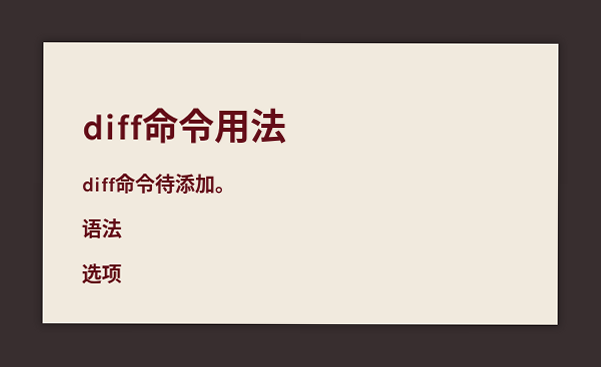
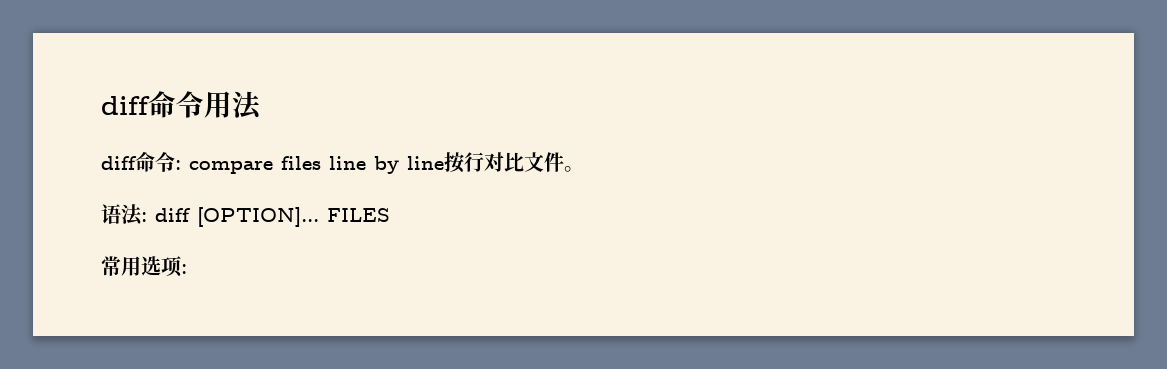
[154,173,235,194] [81,218,122,239] [81,263,122,285] 待添加。 // 语法 // 选项 -> [175,152,584,174] [101,204,390,227] [101,256,187,277] : compare files line by line按行对比文件。 // 语法: diff [OPTION]... FILES // 常用选项:

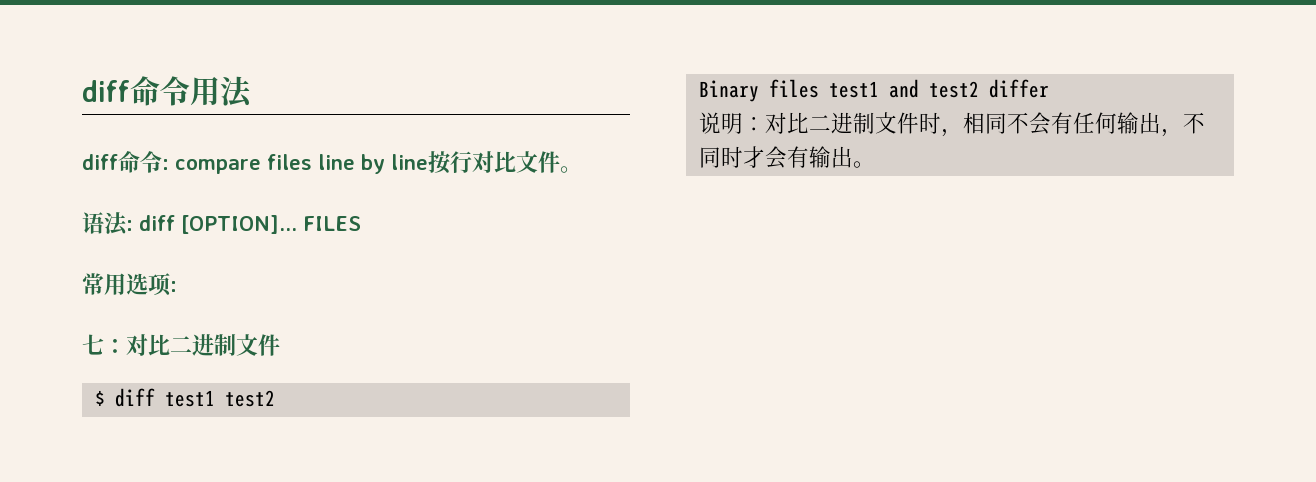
(187, 269) none -> [82,334,280,356] [95,388,276,407] [699,79,1050,102] [699,112,1206,137] [699,146,876,169] // 七：对比二进制文件 // $ diff test1 test2 // Binary files test1 and test2 differ // 说明：对比二进制文件时，相同不会有任何输出，不同时才会有输出。

